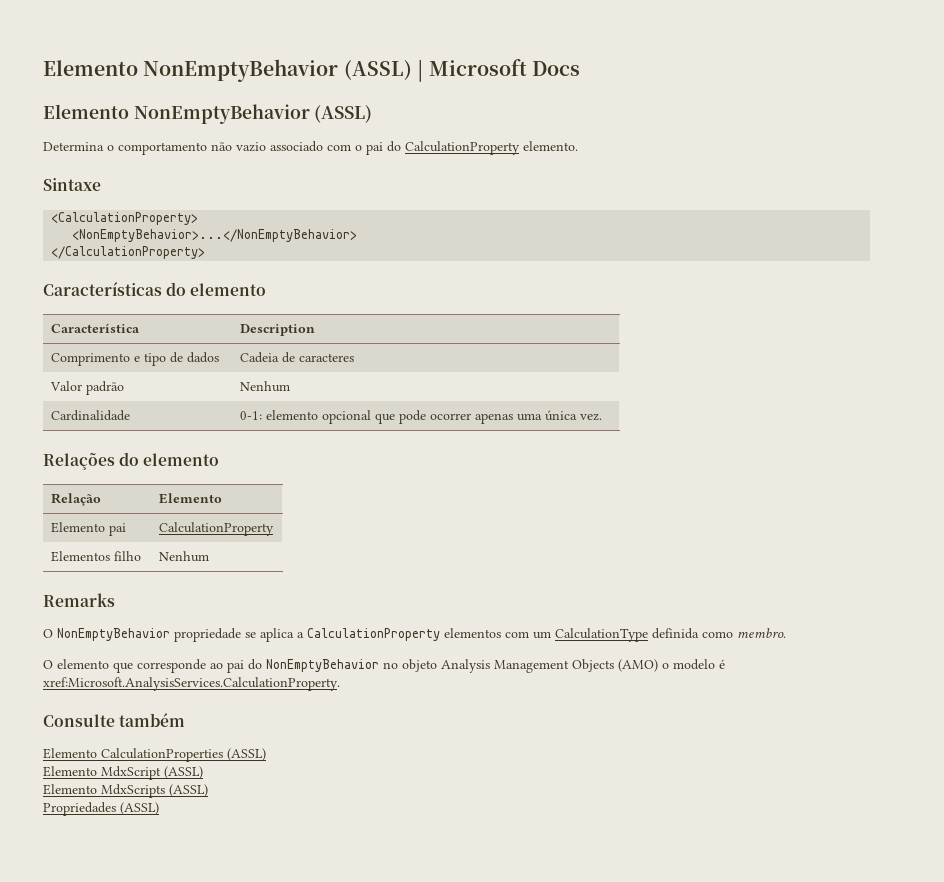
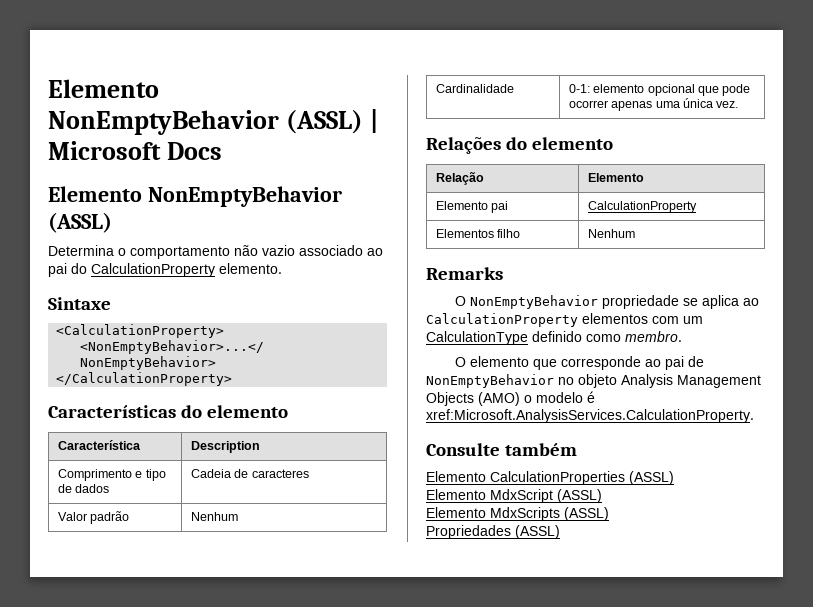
[327,144,362,151] com o -> [367,248,383,256] ao
[297,632,304,638] a -> [743,298,760,306] ao
[652,628,699,639] definida -> [532,331,582,342] definido
[248,659,262,670] do -> [688,356,705,367] de

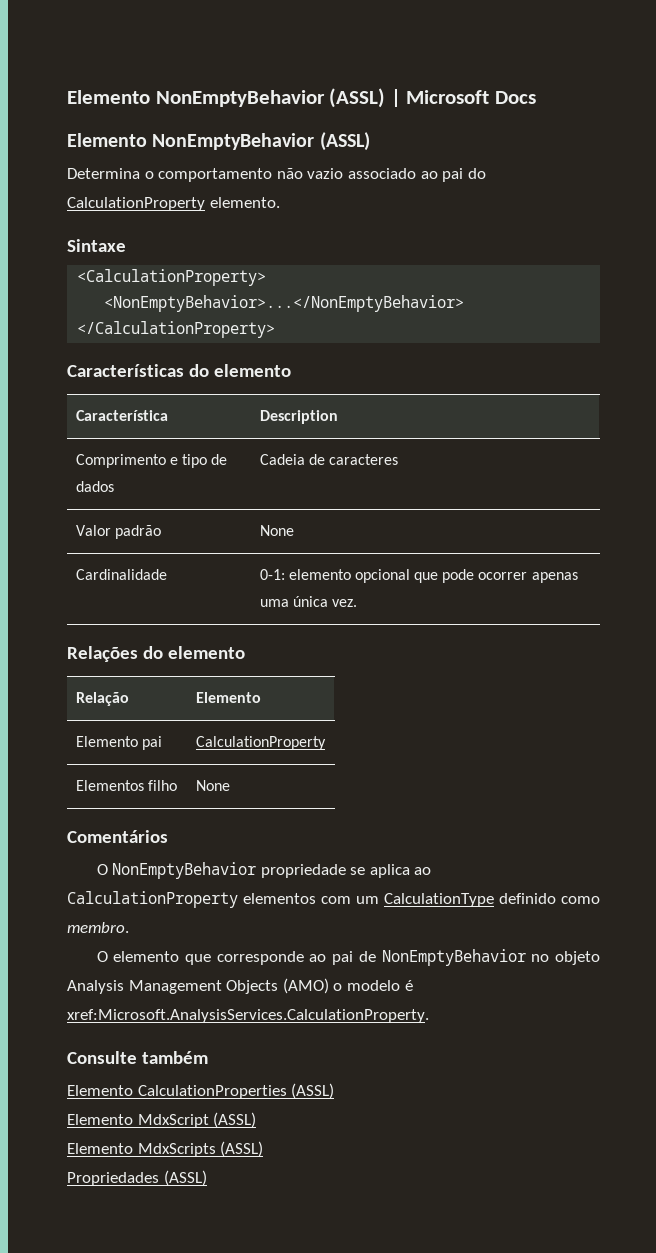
[190,512,238,521] | Nenhum -> [259,525,294,536] | None
[587,229,635,238] [426,267,503,280] Nenhum // Remarks -> [195,780,230,791] [67,830,168,843] None // Comentários

